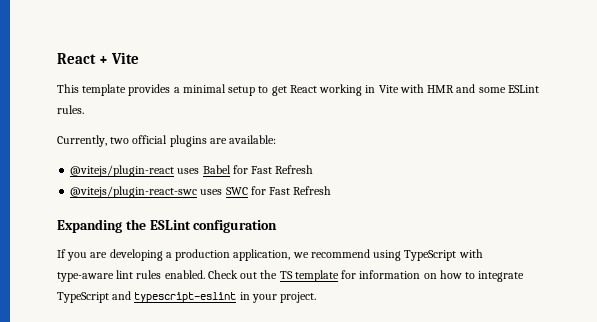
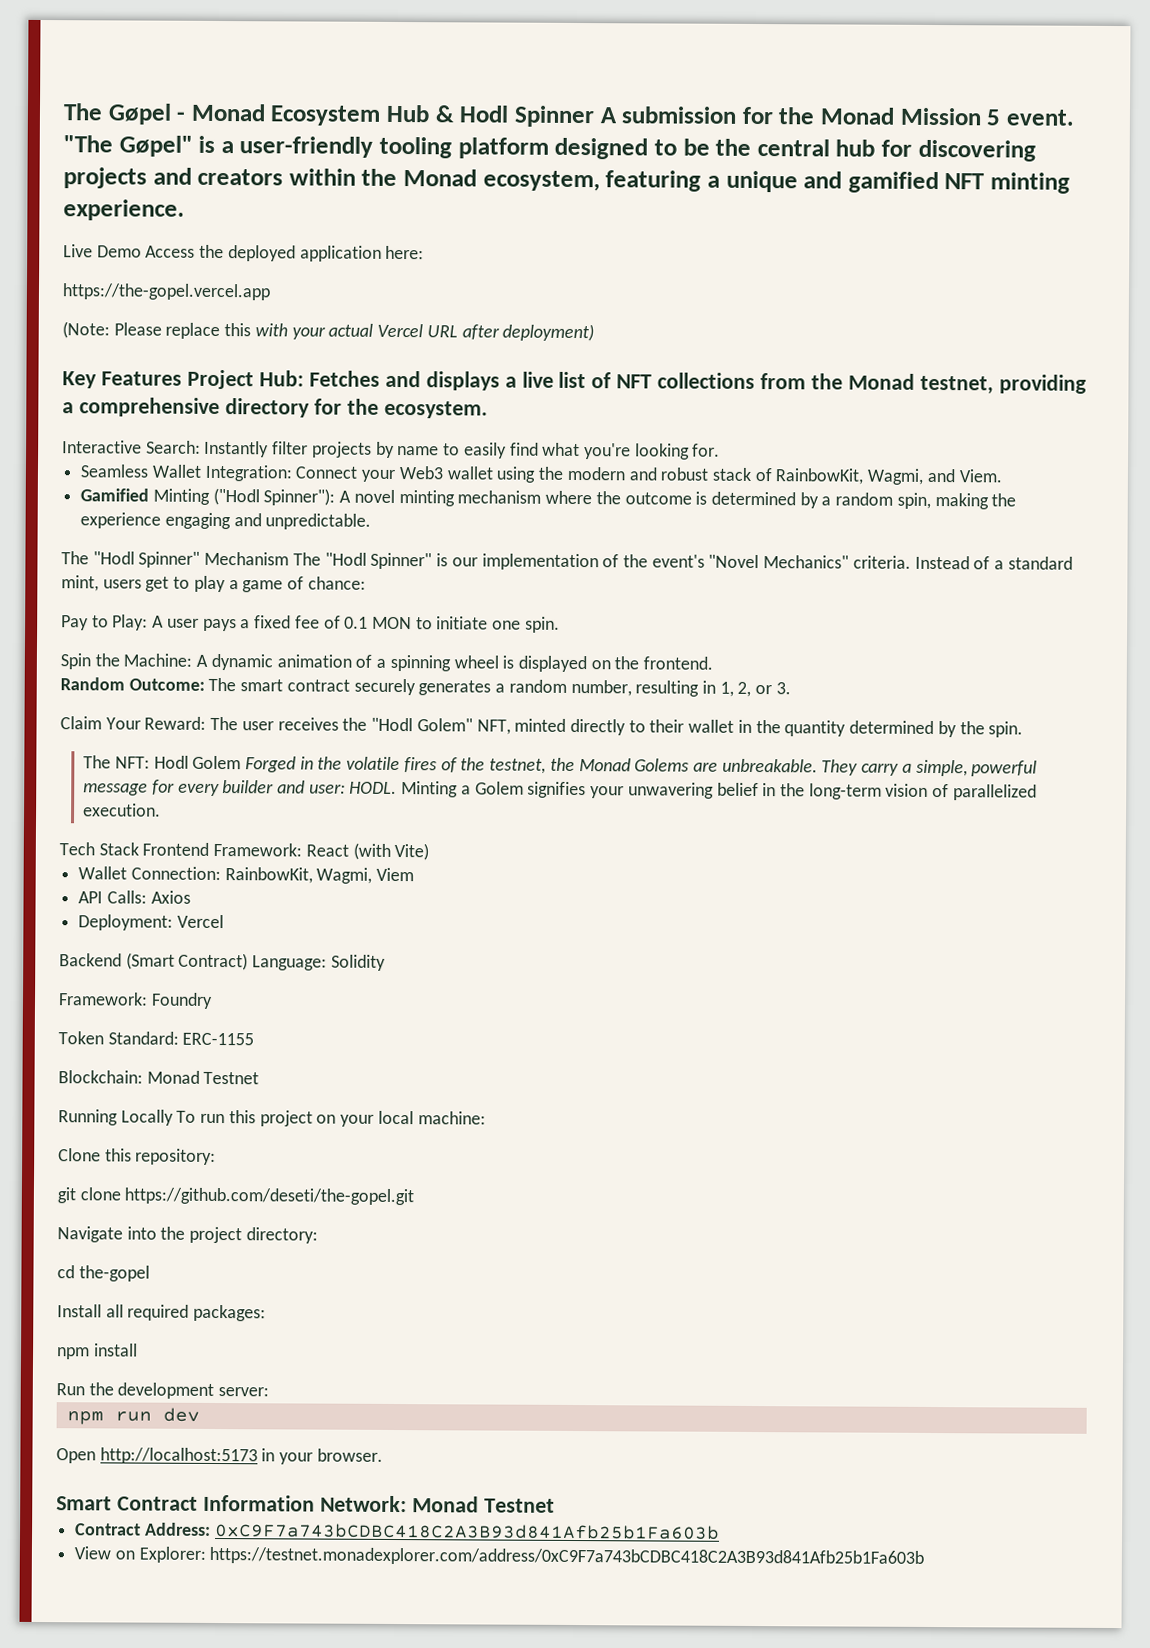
[57,52,140,64] [57,84,539,96] [57,105,84,114] [57,135,277,147] [70,165,314,177] [70,186,332,198] [57,219,278,233] [57,249,483,261] [57,270,525,282] [57,291,317,303] React + Vite // This template provides a minimal setup to get React working in Vite with HMR and some ESLint rules. // Currently, two official plugins are available: // @vitejs/plugin-react uses Babel for Fast Refresh // @vitejs/plugin-react-swc uses SWC for Fast Refresh // Expanding the ESLint configuration // If you are developing a production application, we recommend using TypeScript with type-aware lint rules enabled. Check out the TS template for information on how to integrate TypeScript and typescript-eslint in your project. -> [63,103,1074,128] [63,135,1036,162] [63,167,1070,194] [63,199,185,221] [63,244,425,262] [62,283,271,301] [62,321,595,342] [62,369,1087,395] [62,397,488,419] [62,440,721,460] [80,464,1002,485] [80,487,1017,510] [80,512,372,530] [61,551,1073,571] [61,575,366,593] [61,614,560,633] [60,653,714,673] [60,677,791,697] [60,716,1024,738] [83,755,1038,777] [83,779,1037,801] [83,803,162,817] [59,842,430,861] [78,866,415,884] [78,890,191,904] [78,914,224,931] [59,952,386,971] [58,992,213,1009] [58,1031,255,1046] [58,1070,260,1085] [58,1109,486,1127] [58,1148,217,1166] [57,1187,415,1206] [57,1226,318,1244] [57,1265,150,1282] [57,1304,267,1322] [57,1343,138,1360] [56,1382,270,1399] [66,1407,200,1425] [56,1447,383,1465] [56,1494,555,1513] [75,1522,720,1540] [74,1546,925,1567] The Gøpel - Monad Ecosystem Hub & Hodl Spinner A submission for the Monad Mission 5 event. "The Gøpel" is a user-friendly tooling platform designed to be the central hub for discovering projects and creators within the Monad ecosystem, featuring a unique and gamified NFT minting experience. // Live Demo Access the deployed application here: // https://the-gopel.vercel.app // (Note: Please replace this with your actual Vercel URL after deployment) // Key Features Project Hub: Fetches and displays a live list of NFT collections from the Monad testnet, providing a comprehensive directory for the ecosystem. // Interactive Search: Instantly filter projects by name to easily find what you're looking for. // Seamless Wallet Integration: Connect your Web3 wallet using the modern and robust stack of RainbowKit, Wagmi, and Viem. // Gamified Minting ("Hodl Spinner"): A novel minting mechanism where the outcome is determined by a random spin, making the experience engaging and unpredictable. // The "Hodl Spinner" Mechanism The "Hodl Spinner" is our implementation of the event's "Novel Mechanics" criteria. Instead of a standard mint, users get to play a game of chance: // Pay to Play: A user pays a fixed fee of 0.1 MON to initiate one spin. // Spin the Machine: A dynamic animation of a spinning wheel is displayed on the frontend. // Random Outcome: The smart contract securely generates a random number, resulting in 1, 2, or 3. // Claim Your Reward: The user receives the "Hodl Golem" NFT, minted directly to their wallet in the quantity determined by the spin. // The NFT: Hodl Golem Forged in the volatile fires of the testnet, the Monad Golems are unbreakable. They carry a simple, powerful message for every builder and user: HODL. Minting a Golem signifies your unwavering belief in the long-term vision of parallelized execution. // Tech Stack Frontend Framework: React (with Vite) // Wallet Connection: RainbowKit, Wagmi, Viem // API Calls: Axios // Deployment: Vercel // Backend (Smart Contract) Language: Solidity // Framework: Foundry // Token Standard: ERC-1155 // Blockchain: Monad Testnet // Running Locally To run this project on your local machine: // Clone this repository: // git clone https://github.com/deseti/the-gopel.git // Navigate into the project directory: // cd the-gopel // Install all required packages: // npm install // Run the development server: // npm run dev // Open http://localhost:5173 in your browser. // Smart Contract Information Network: Monad Testnet // Contract Address: 0xC9F7a743bCDBC418C2A3B93d841Afb25b1Fa603b // View on Explorer: https://testnet.monadexplorer.com/address/0xC9F7a743bCDBC418C2A3B93d841Afb25b1Fa603b

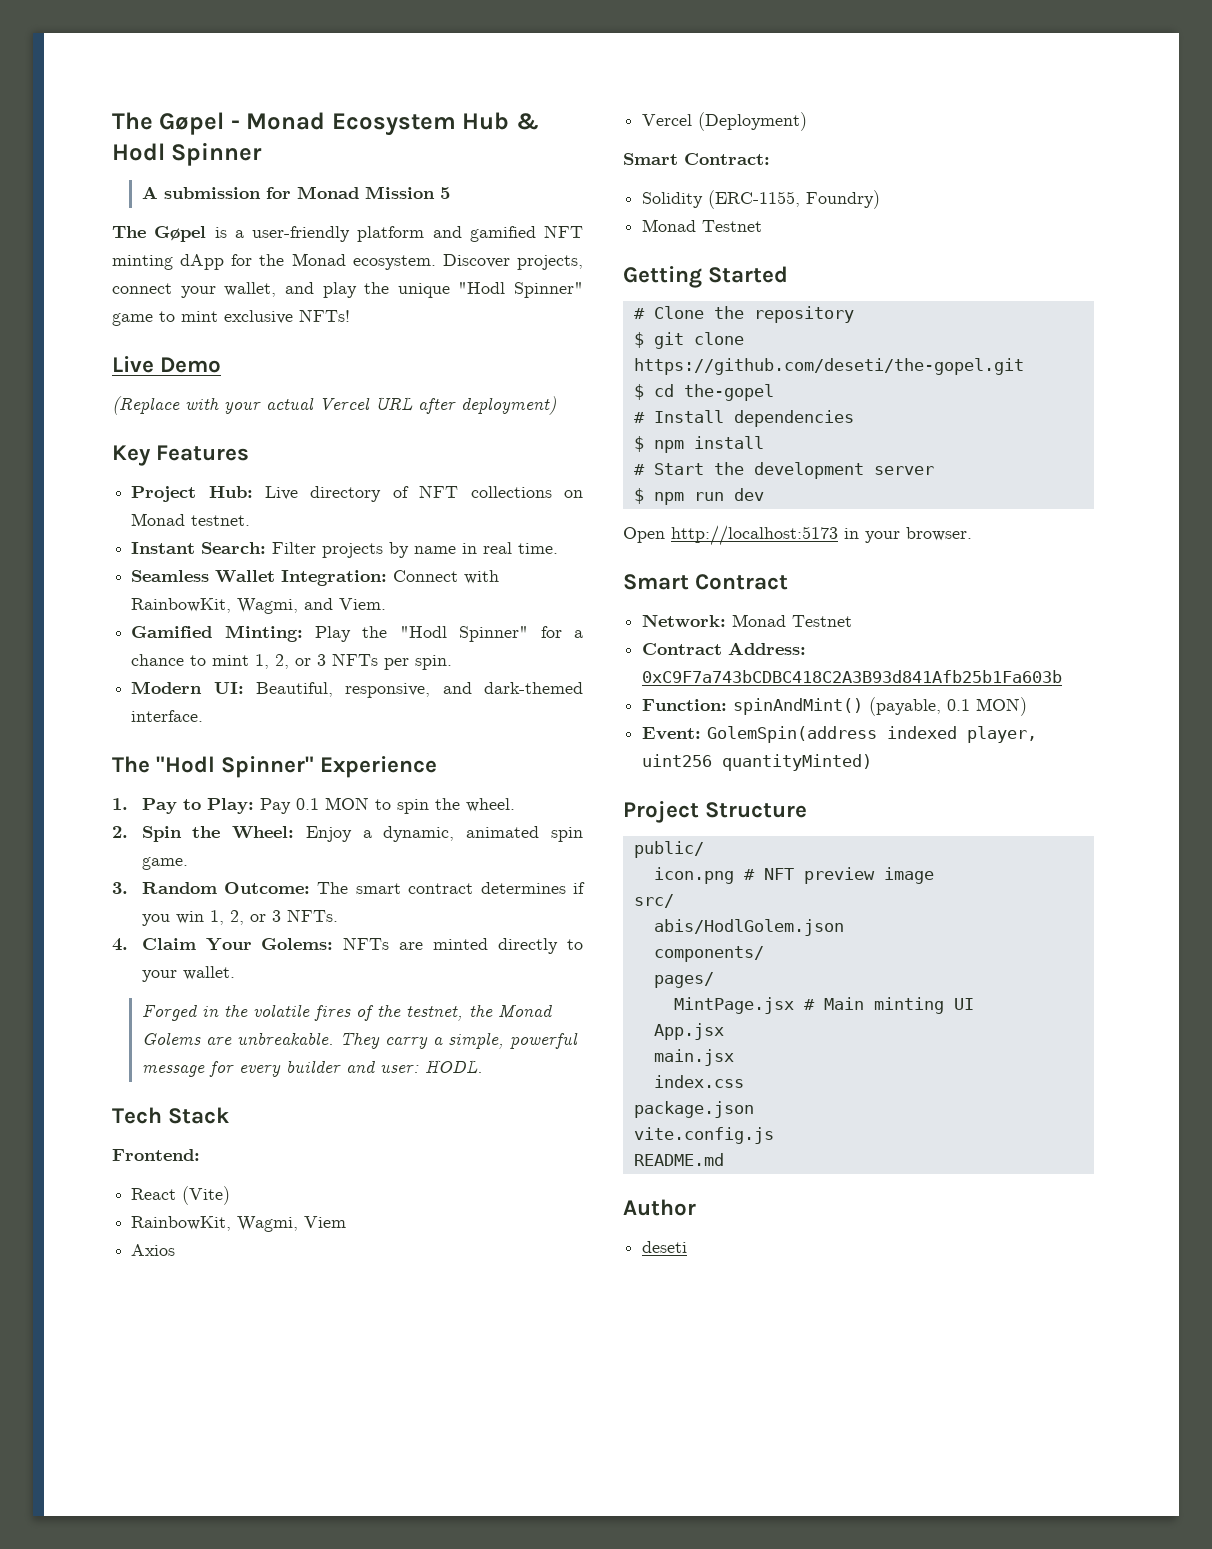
(595, 116) none -> (263, 154) //
[778,107,816,125] the -> (291, 193) none
[1005,109,1074,126] [63,135,1036,162] [63,167,1070,194] [63,199,185,221] [63,244,425,262] [62,283,271,301] [62,321,252,340] event. "The Gøpel" is a user-friendly tooling platform designed to be the central hub for discovering projects and creators within the Monad ecosystem, featuring a unique and gamified NFT minting experience. // Live Demo Access the deployed application here: // https://the-gopel.vercel.app // (Note: Please replace this -> [112,225,583,242] [112,253,583,270] [112,282,583,298] [112,309,350,326] [112,356,222,373] [112,396,180,415] // The Gøpel is a user-friendly platform and gamified NFT minting dApp for the Monad ecosystem. Discover projects, connect your wallet, and play the unique "Hodl Spinner" game to mint exclusive NFTs! // Live Demo // (Replace
(182, 378) none -> (250, 453) //
[308,370,1087,395] [62,397,488,419] [62,440,721,460] [80,464,772,483] Fetches and displays a live list of NFT collections from the Monad testnet, providing a comprehensive directory for the ecosystem. // Interactive Search: Instantly filter projects by name to easily find what you're looking for. // Seamless Wallet Integration: Connect your Web3 wallet using the modern and robust stack of -> [265,485,584,502] [131,513,251,526] [131,542,559,558] [131,570,500,586] Live directory of NFT collections on Monad testnet. // Instant Search: Filter projects by name in real time. // Seamless Wallet Integration: Connect with
[152,487,1017,510] [80,512,372,530] [61,551,1073,571] [61,575,366,593] [61,614,560,633] [60,653,714,673] Minting ("Hodl Spinner"): A novel minting mechanism where the outcome is determined by a random spin, making the experience engaging and unpredictable. // The "Hodl Spinner" Mechanism The "Hodl Spinner" is our implementation of the event's "Novel Mechanics" criteria. Instead of a standard mint, users get to play a game of chance: // Pay to Play: A user pays a fixed fee of 0.1 MON to initiate one spin. // Spin the Machine: A dynamic animation of a spinning wheel is displayed on the frontend. // -> [224,625,584,642] [131,653,453,670] [131,681,583,698] [131,710,204,722] [112,756,438,778] [112,797,515,814] [112,826,583,842] [141,857,188,870] [112,882,128,894] Minting: Play the "Hodl Spinner" for a chance to mint 1, 2, or 3 NFTs per spin. // Modern UI: Beautiful, responsive, and dark-themed interface. // The "Hodl Spinner" Experience // 1. Pay to Play: Pay 0.1 MON to spin the wheel. // 2. Spin the Wheel: Enjoy a dynamic, animated spin game. // 3.
[353,678,791,697] [60,716,1024,738] [83,755,242,770] securely generates a random number, resulting in 1, 2, or 3. // Claim Your Reward: The user receives the "Hodl Golem" NFT, minted directly to their wallet in the quantity determined by the spin. // The NFT: Hodl Golem -> [480,882,585,894] [141,909,338,926] [112,937,584,954] [141,966,235,982] determines if you win 1, 2, or 3 NFTs. // 4. Claim Your Golems: NFTs are minted directly to your wallet. //
[401,781,1037,801] [83,803,162,817] [59,842,430,861] [78,866,221,881] Minting a Golem signifies your unwavering belief in the long-term vision of parallelized execution. // Tech Stack Frontend Framework: React (with Vite) // Wallet Connection: -> [112,1107,230,1124] [112,1149,200,1161] [131,1186,231,1205] // Tech Stack // Frontend: // React (Vite) //
[78,890,147,904] API Calls: -> (347, 1222) none
[78,914,224,931] [59,952,386,971] [58,992,213,1009] [58,1031,255,1046] [58,1070,260,1085] [58,1109,486,1127] [58,1148,217,1166] [57,1187,415,1206] [57,1226,318,1244] [57,1265,150,1282] [57,1304,267,1322] [57,1343,138,1360] [56,1382,270,1399] Deployment: Vercel // Backend (Smart Contract) Language: Solidity // Framework: Foundry // Token Standard: ERC-1155 // Blockchain: Monad Testnet // Running Locally To run this project on your local machine: // Clone this repository: // git clone https://github.com/deseti/the-gopel.git // Navigate into the project directory: // cd the-gopel // Install all required packages: // npm install // Run the development server: // -> [642,112,808,131] [623,153,770,165] [642,190,881,209] [642,219,763,232] [623,266,789,288] [633,306,854,323] [633,332,744,349] [633,358,1024,375] [633,384,774,401] [633,410,854,427] [633,436,764,453] [633,462,934,479] [633,488,644,504] Vercel (Deployment) // Smart Contract: // Solidity (ERC-1155, Foundry) // Monad Testnet // Getting Started // # Clone the repository // $ git clone https://github.com/deseti/the-gopel.git // $ cd the-gopel // # Install dependencies // $ npm install // # Start the development server // $
[202,1494,315,1512] Information -> (789, 582) //
[74,1546,925,1567] View on Explorer: https://testnet.monadexplorer.com/address/0xC9F7a743bCDBC418C2A3B93d841Afb25b1Fa603b -> [642,697,1028,716] [642,726,1038,743] [642,754,873,771] [623,801,808,823] [633,841,704,858] [653,867,934,884] [633,894,674,908] [653,919,844,936] [653,946,764,962] [653,972,714,988] [673,997,974,1014] [653,1023,724,1040] [653,1049,734,1066] [653,1075,744,1088] [633,1101,754,1118] [633,1127,774,1144] [633,1153,724,1166] [623,1199,696,1216] [642,1241,688,1253] Function: spinAndMint() (payable, 0.1 MON) // Event: GolemSpin(address indexed player, uint256 quantityMinted) // Project Structure // public/ // icon.png # NFT preview image // src/ // abis/HodlGolem.json // components/ // pages/ // MintPage.jsx # Main minting UI // App.jsx // main.jsx // index.css // package.json // vite.config.js // README.md // Author // deseti

